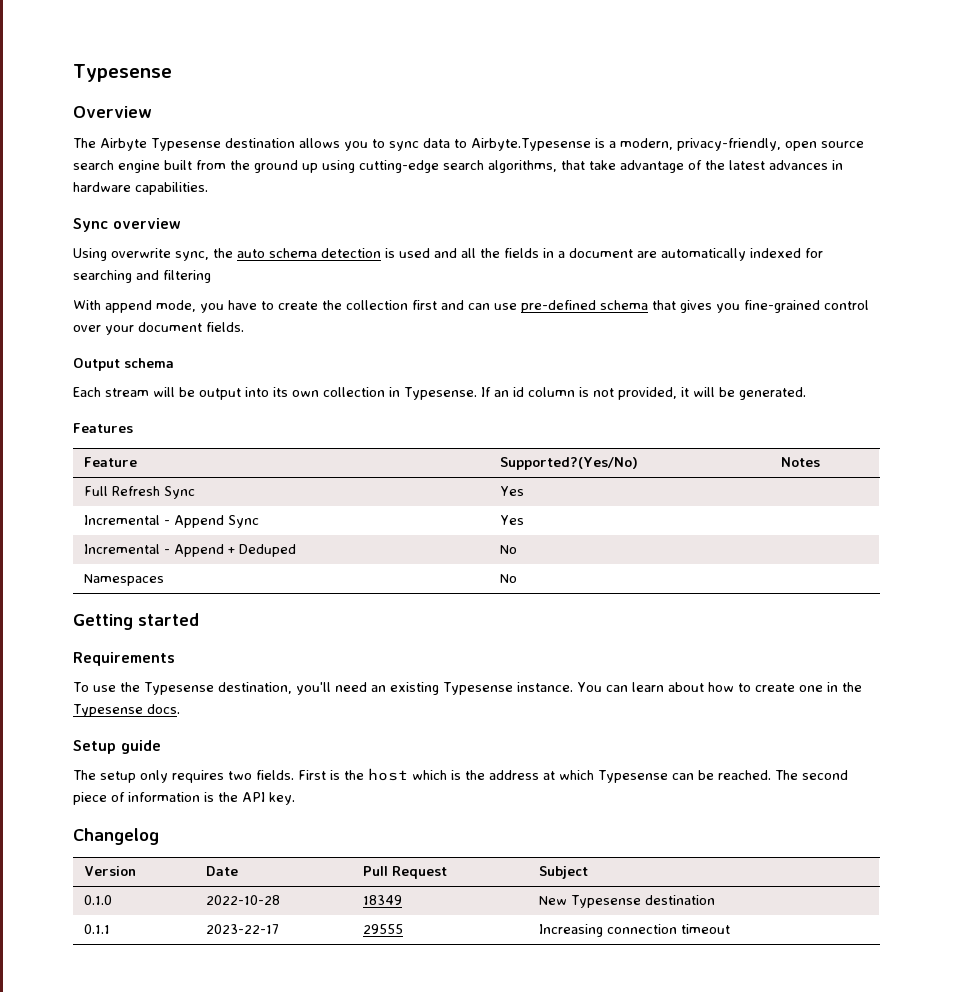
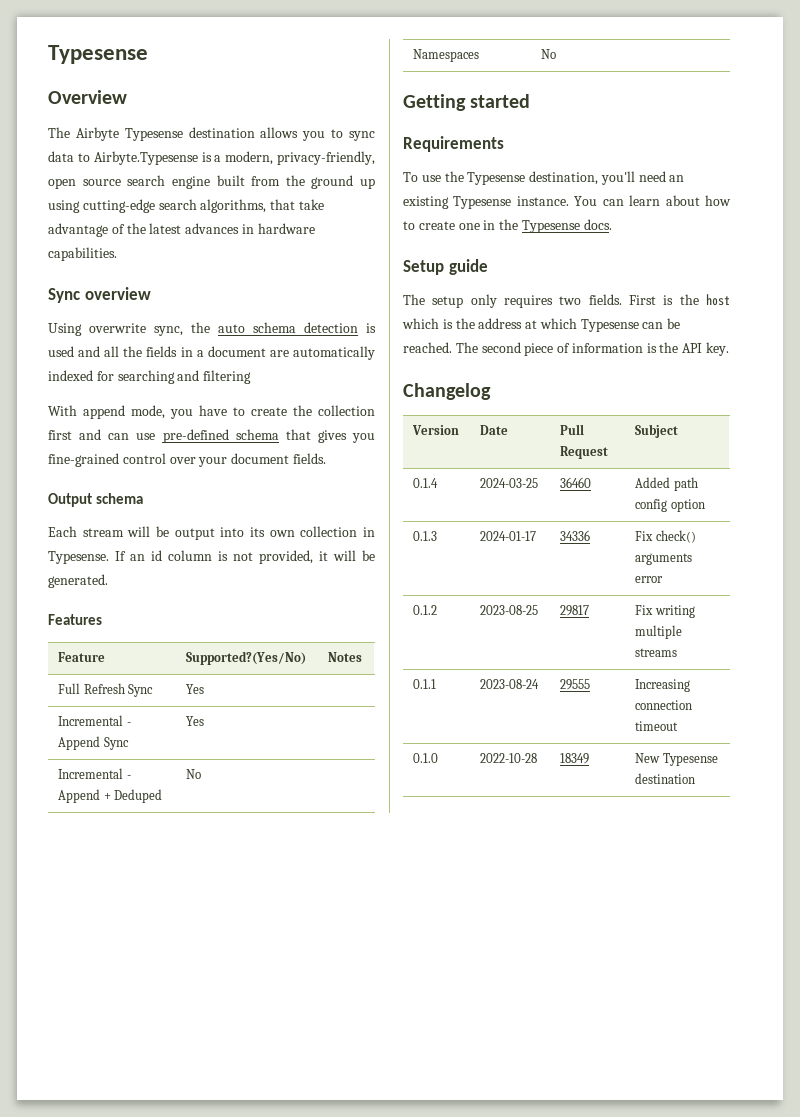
(589, 872) none -> [413,478,439,488] [480,478,539,488] [560,477,592,488] [635,477,698,491] [635,499,705,512] [413,531,438,541] [480,531,537,541] [560,530,591,541] [635,530,696,543] [635,553,693,565] [635,576,664,583] [413,605,438,615] [480,605,539,615] [560,605,590,616] [635,605,695,618] [635,625,683,639] [635,648,678,657] [413,679,437,689] [480,679,540,689] [560,679,591,690] [635,679,691,692] [635,700,693,710] [635,721,679,731] // 0.1.4 | 2024-03-25 | 36460 | Added path config option // 0.1.3 | 2024-01-17 | 34336 | Fix check() arguments error // 0.1.2 | 2023-08-25 | 29817 | Fix writing multiple streams // 0.1.1 | 2023-08-24 | 29555 | Increasing connection timeout
[84,924,111,934] [206,924,280,934] [363,924,404,934] [539,924,731,937] // 0.1.1 | 2023-22-17 | 29555 | Increasing connection timeout -> (696, 778) none

